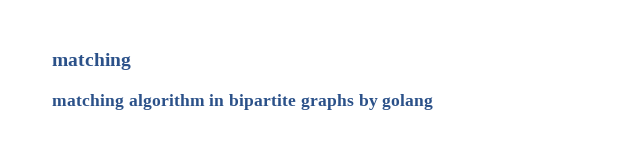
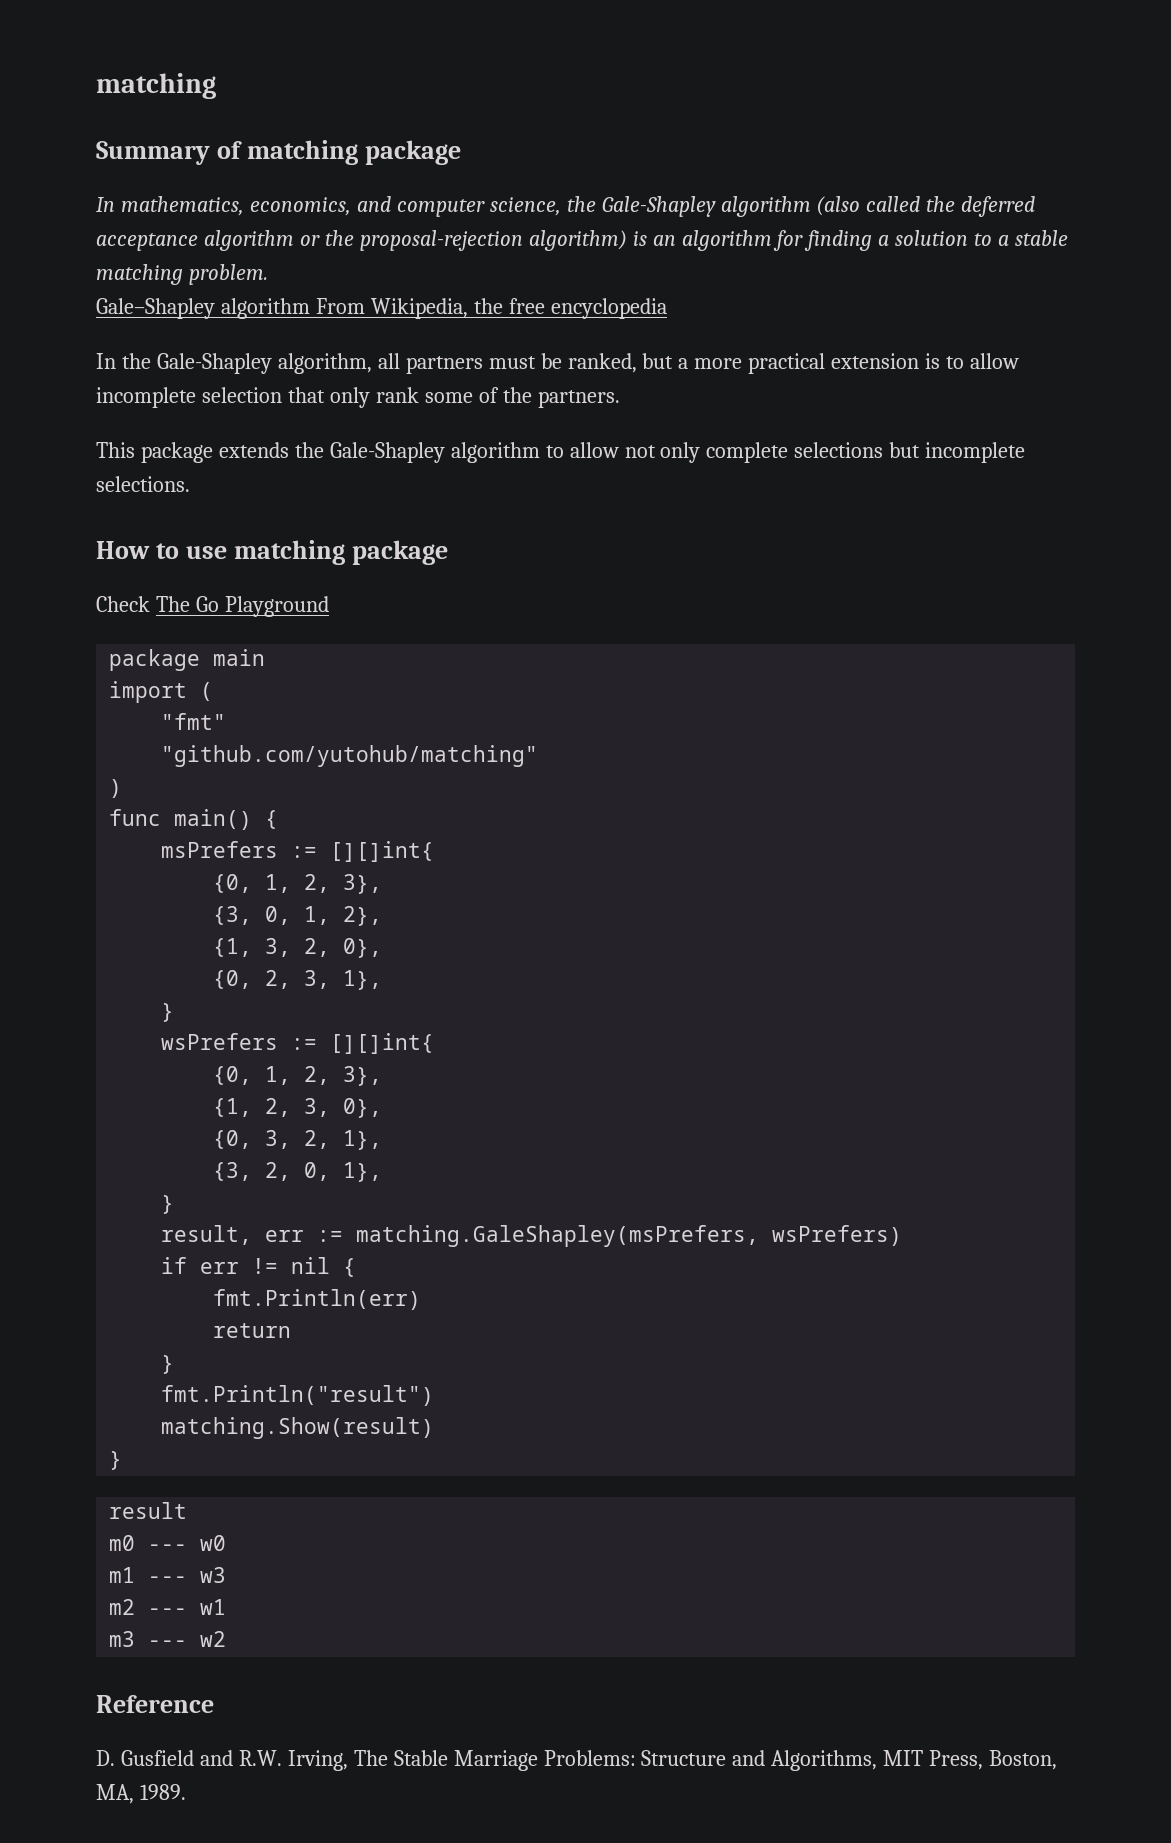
[52,94,434,110] matching algorithm in bipartite graphs by golang -> [96,140,461,165] [96,196,1036,217] [96,230,1069,251] [96,264,268,285] [96,298,667,319] [96,353,1020,374] [96,387,620,408] [96,442,1026,463] [96,476,190,492] [96,540,448,565] [96,596,329,617] [109,649,266,671] [109,681,214,703] [161,713,227,730] [161,745,539,767] [109,779,123,798] [109,809,279,830] [161,841,435,862] [213,874,383,894] [213,906,383,926] [213,938,383,958] [213,970,383,990] [161,1003,175,1022] [161,1033,435,1054] [213,1066,383,1086] [213,1098,383,1118] [213,1130,383,1150] [213,1162,383,1182] [161,1195,175,1214] [161,1225,903,1247] [161,1257,357,1277] [213,1289,422,1310] [213,1323,292,1338] [161,1355,175,1374] [161,1385,435,1406] [161,1417,435,1439] [109,1451,123,1470] [109,1502,188,1519] [109,1535,227,1551] [109,1567,227,1583] [109,1599,227,1615] [109,1631,227,1647] [96,1695,214,1713] [96,1750,1058,1771] [96,1784,186,1804] Summary of matching package // In mathematics, economics, and computer science, the Gale-Shapley algorithm (also called the deferred acceptance algorithm or the proposal-rejection algorithm) is an algorithm for finding a solution to a stable matching problem. // Gale–Shapley algorithm From Wikipedia, the free encyclopedia // In the Gale-Shapley algorithm, all partners must be ranked, but a more practical extension is to allow incomplete selection that only rank some of the partners. // This package extends the Gale-Shapley algorithm to allow not only complete selections but incomplete selections. // How to use matching package // Check The Go Playground // package main // import ( // "fmt" // "github.com/yutohub/matching" // ) // func main() { // msPrefers := [][]int{ // {0, 1, 2, 3}, // {3, 0, 1, 2}, // {1, 3, 2, 0}, // {0, 2, 3, 1}, // } // wsPrefers := [][]int{ // {0, 1, 2, 3}, // {1, 2, 3, 0}, // {0, 3, 2, 1}, // {3, 2, 0, 1}, // } // result, err := matching.GaleShapley(msPrefers, wsPrefers) // if err != nil { // fmt.Println(err) // return // } // fmt.Println("result") // matching.Show(result) // } // result // m0 --- w0 // m1 --- w3 // m2 --- w1 // m3 --- w2 // Reference // D. Gusfield and R.W. Irving, The Stable Marriage Problems: Structure and Algorithms, MIT Press, Boston, MA, 1989.

